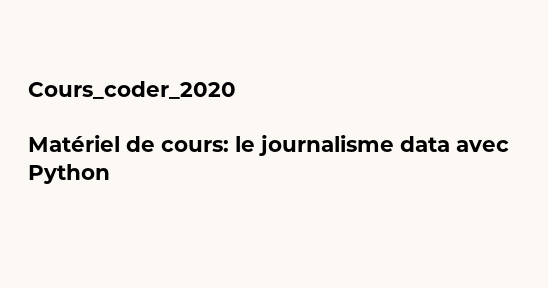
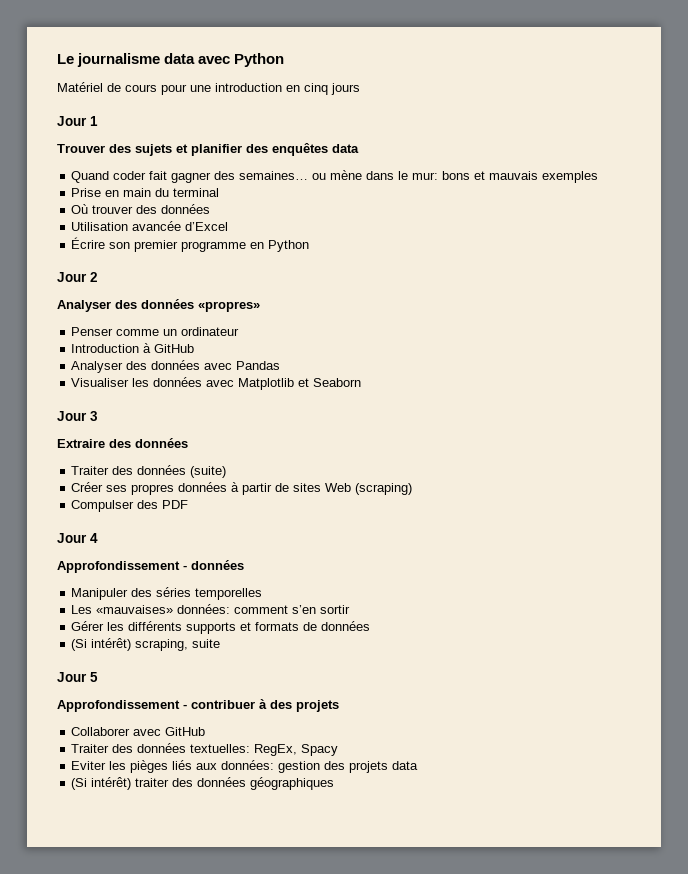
[28,81,236,99] [28,135,255,152] Cours_coder_2020 // Matériel de cours: le -> [57,54,74,64] Le
(110, 174) none -> [57,82,360,95] [57,116,98,126] [57,143,359,156] [71,170,599,183] [71,188,220,197] [71,204,211,214] [71,221,229,231] [71,237,310,252] [57,272,98,282] [57,299,260,312] [71,327,240,336] [71,343,195,353] [71,360,281,373] [71,377,362,390] [57,411,98,421] [57,438,188,448] [71,465,227,478] [71,482,413,495] [71,500,189,512] [57,533,98,543] [57,560,244,573] [71,587,263,600] [71,604,351,614] [71,621,371,634] [71,638,221,651] [57,672,98,682] [57,699,339,712] [71,727,206,736] [71,743,339,756] [71,760,419,773] [71,777,335,790] // Matériel de cours pour une introduction en cinq jours // Jour 1 // Trouver des sujets et planifier des enquêtes data // Quand coder fait gagner des semaines… ou mène dans le mur: bons et mauvais exemples // Prise en main du terminal // Où trouver des données // Utilisation avancée d’Excel // Écrire son premier programme en Python // Jour 2 // Analyser des données «propres» // Penser comme un ordinateur // Introduction à GitHub // Analyser des données avec Pandas // Visualiser les données avec Matplotlib et Seaborn // Jour 3 // Extraire des données // Traiter des données (suite) // Créer ses propres données à partir de sites Web (scraping) // Compulser des PDF // Jour 4 // Approfondissement - données // Manipuler des séries temporelles // Les «mauvaises» données: comment s’en sortir // Gérer les différents supports et formats de données // (Si intérêt) scraping, suite // Jour 5 // Approfondissement - contribuer à des projets // Collaborer avec GitHub // Traiter des données textuelles: RegEx, Spacy // Eviter les pièges liés aux données: gestion des projets data // (Si intérêt) traiter des données géographiques

